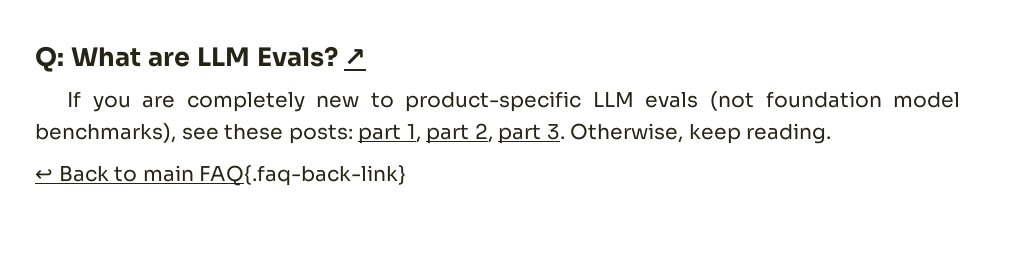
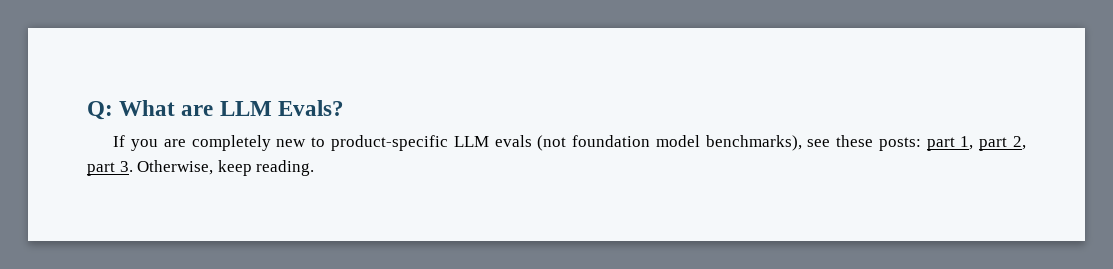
[344,49,367,66] ↗ -> (344, 108) none
[35,165,407,186] // ↩ Back to main FAQ{.faq-back-link} -> (315, 168) none

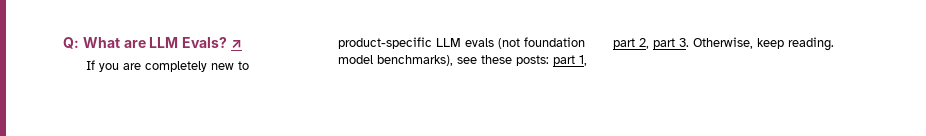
(344, 108) none -> [230,40,242,48] ↗

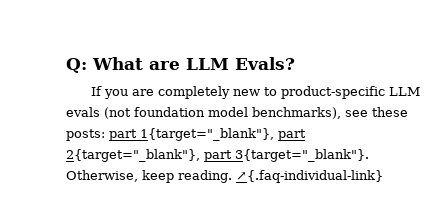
[230,40,242,48] ↗ -> (295, 63) none
[579,55,587,66] [613,38,689,49] 1, part 2, part 3. -> [140,128,306,141] [66,149,369,162] 1{target="_blank"}, part 2{target="_blank"}, part 3{target="_blank"}.
(834, 44) none -> [236,170,383,183] ↗{.faq-individual-link}

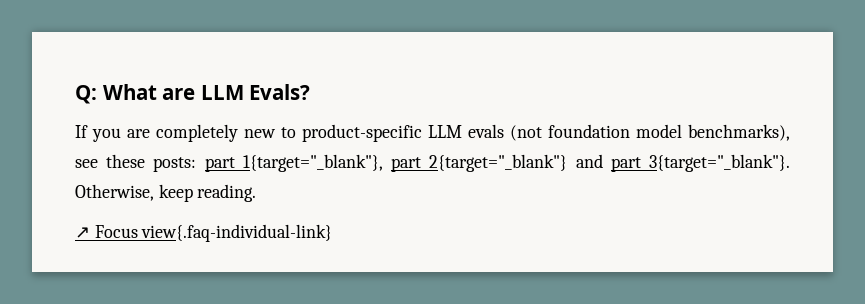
[66,149,200,162] 2{target="_blank"}, -> [429,154,603,172] 2{target="_blank"} and
[236,170,383,183] ↗{.faq-individual-link} -> [75,224,333,242] // ↗ Focus view{.faq-individual-link}

